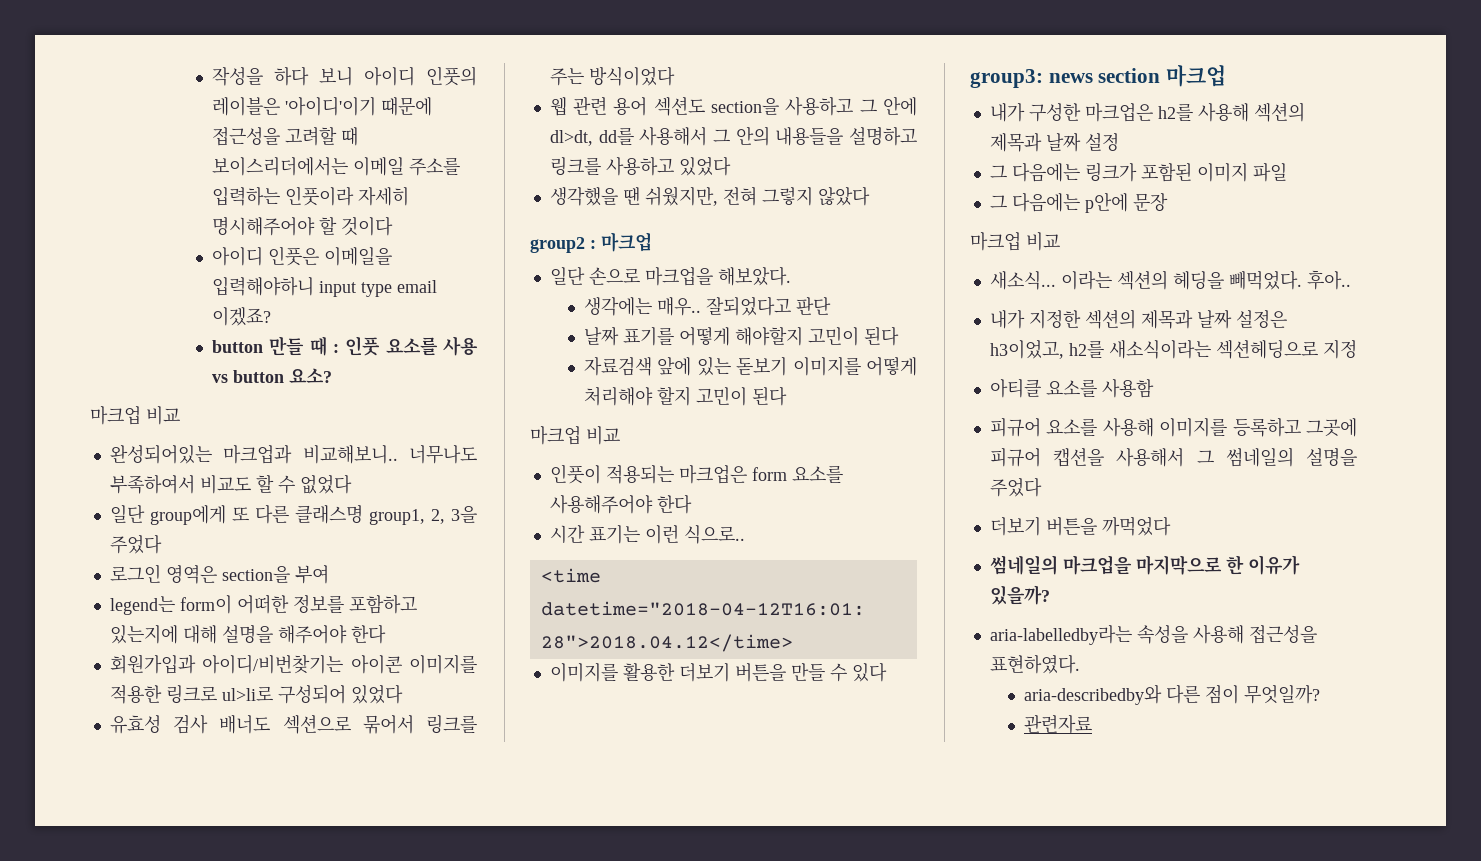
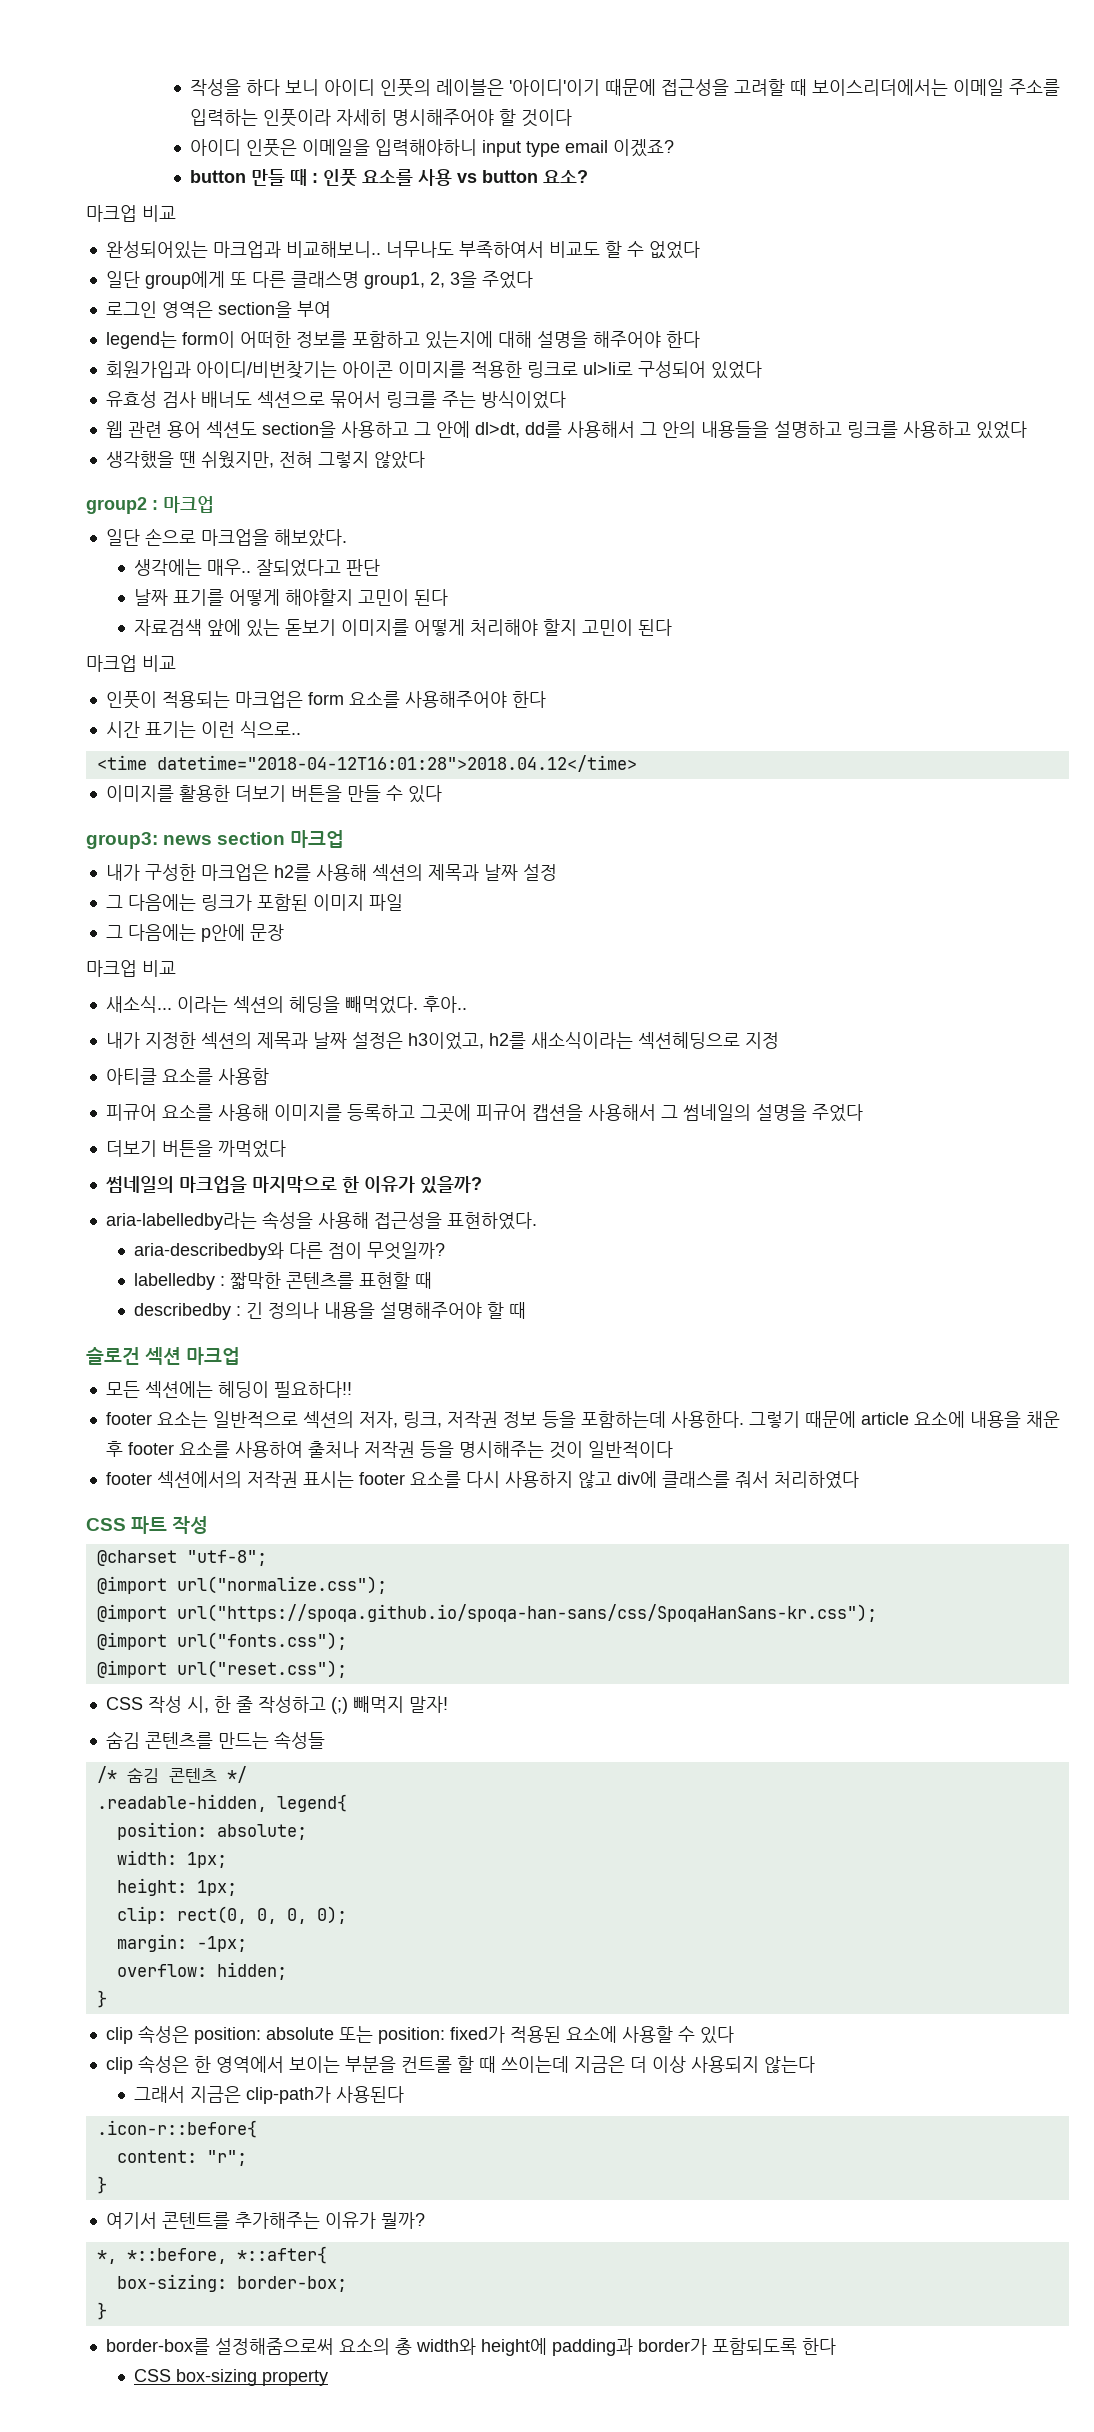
[1023,714,1092,734] 관련자료 -> [133,1272,432,1290] [133,1302,526,1320] [86,1347,241,1365] [105,1381,352,1398] [105,1411,1060,1428] [105,1441,673,1459] [105,1471,859,1489] [86,1516,209,1534] [96,1550,267,1566] [96,1576,387,1594] [96,1604,877,1622] [96,1632,347,1650] [96,1660,347,1678] [105,1696,448,1714] [105,1731,325,1749] [96,1766,247,1783] [96,1794,347,1812] [116,1822,307,1840] [116,1850,227,1868] [116,1878,237,1896] [116,1906,347,1924] [116,1934,247,1952] [116,1962,287,1980] [96,1990,107,2008] [105,2025,734,2044] [105,2055,815,2074] [133,2086,404,2104] [96,2120,257,2138] [116,2150,247,2166] [96,2176,107,2194] [105,2212,425,2229] [96,2246,327,2264] [116,2274,347,2292] [96,2302,107,2320] [105,2338,836,2356] [133,2369,328,2386] labelledby : 짧막한 콘텐츠를 표현할 때 // describedby : 긴 정의나 내용을 설명해주어야 할 때 // 슬로건 섹션 마크업 // 모든 섹션에는 헤딩이 필요하다!! // footer 요소는 일반적으로 섹션의 저자, 링크, 저작권 정보 등을 포함하는데 사용한다. 그렇기 때문에 article 요소에 내용을 채운 후 footer 요소를 사용하여 출처나 저작권 등을 명시해주는 것이 일반적이다 // footer 섹션에서의 저작권 표시는 footer 요소를 다시 사용하지 않고 div에 클래스를 줘서 처리하였다 // CSS 파트 작성 // @charset "utf-8"; // @import url("normalize.css"); // @import url("https://spoqa.github.io/spoqa-han-sans/css/SpoqaHanSans-kr.css"); // @import url("fonts.css"); // @import url("reset.css"); // CSS 작성 시, 한 줄 작성하고 (;) 빼먹지 말자! // 숨김 콘텐츠를 만드는 속성들 // /* 숨김 콘텐츠 */ // .readable-hidden, legend{ // position: absolute; // width: 1px; // height: 1px; // clip: rect(0, 0, 0, 0); // margin: -1px; // overflow: hidden; // } // clip 속성은 position: absolute 또는 position: fixed가 적용된 요소에 사용할 수 있다 // clip 속성은 한 영역에서 보이는 부분을 컨트롤 할 때 쓰이는데 지금은 더 이상 사용되지 않는다 // 그래서 지금은 clip-path가 사용된다 // .icon-r::before{ // content: "r"; // } // 여기서 콘텐트를 추가해주는 이유가 뭘까? // *, *::before, *::after{ // box-sizing: border-box; // } // border-box를 설정해줌으로써 요소의 총 width와 height에 padding과 border가 포함되도록 한다 // CSS box-sizing property

